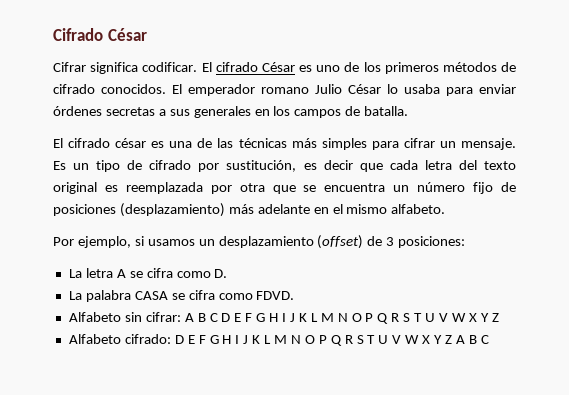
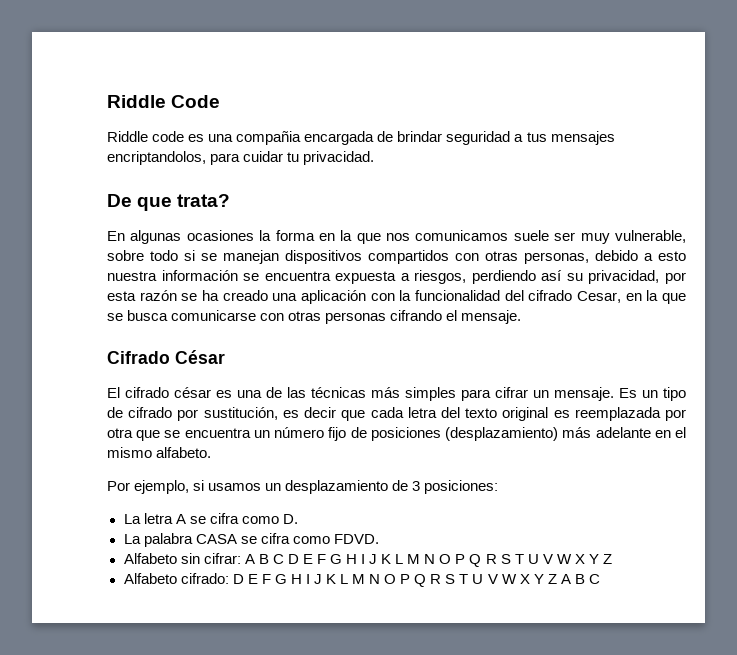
[53,28,147,41] [53,62,516,74] [53,84,516,96] [53,106,409,118] Cifrado César // Cifrar significa codificar. El cifrado César es uno de los primeros métodos de cifrado conocidos. El emperador romano Julio César lo usaba para enviar órdenes secretas a sus generales en los campos de batalla. -> [107,95,221,108] [107,131,615,145] [107,151,375,165] [107,194,231,211] [107,230,686,244] [107,250,686,264] [107,270,687,284] [107,290,686,304] [107,310,522,324] [107,350,225,364] Riddle Code // Riddle code es una compañia encargada de brindar seguridad a tus mensajes encriptandolos, para cuidar tu privacidad. // De que trata? // En algunas ocasiones la forma en la que nos comunicamos suele ser muy vulnerable, sobre todo si se manejan dispositivos compartidos con otras personas, debido a esto nuestra información se encuentra expuesta a riesgos, perdiendo así su privacidad, por esta razón se ha creado una aplicación con la funcionalidad del cifrado Cesar, en la que se busca comunicarse con otras personas cifrando el mensaje. // Cifrado César
[317,235,364,249] (offset) -> (389, 487) none

